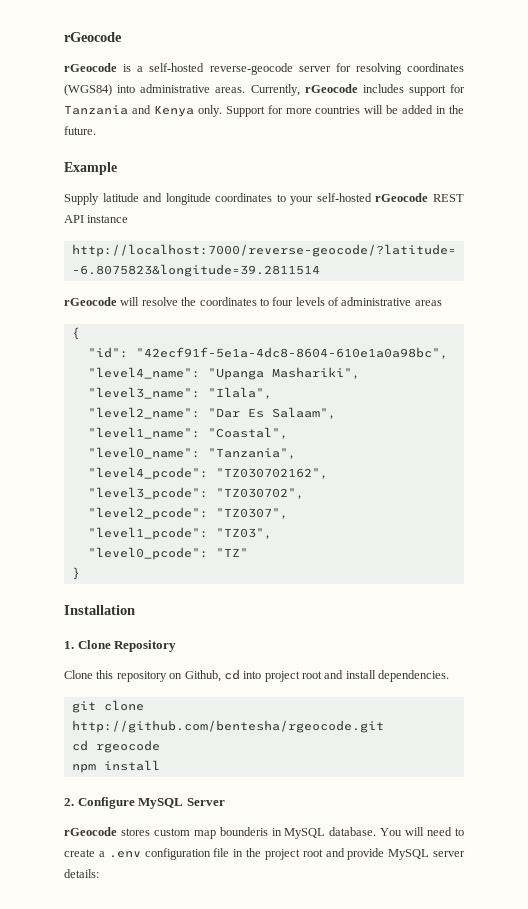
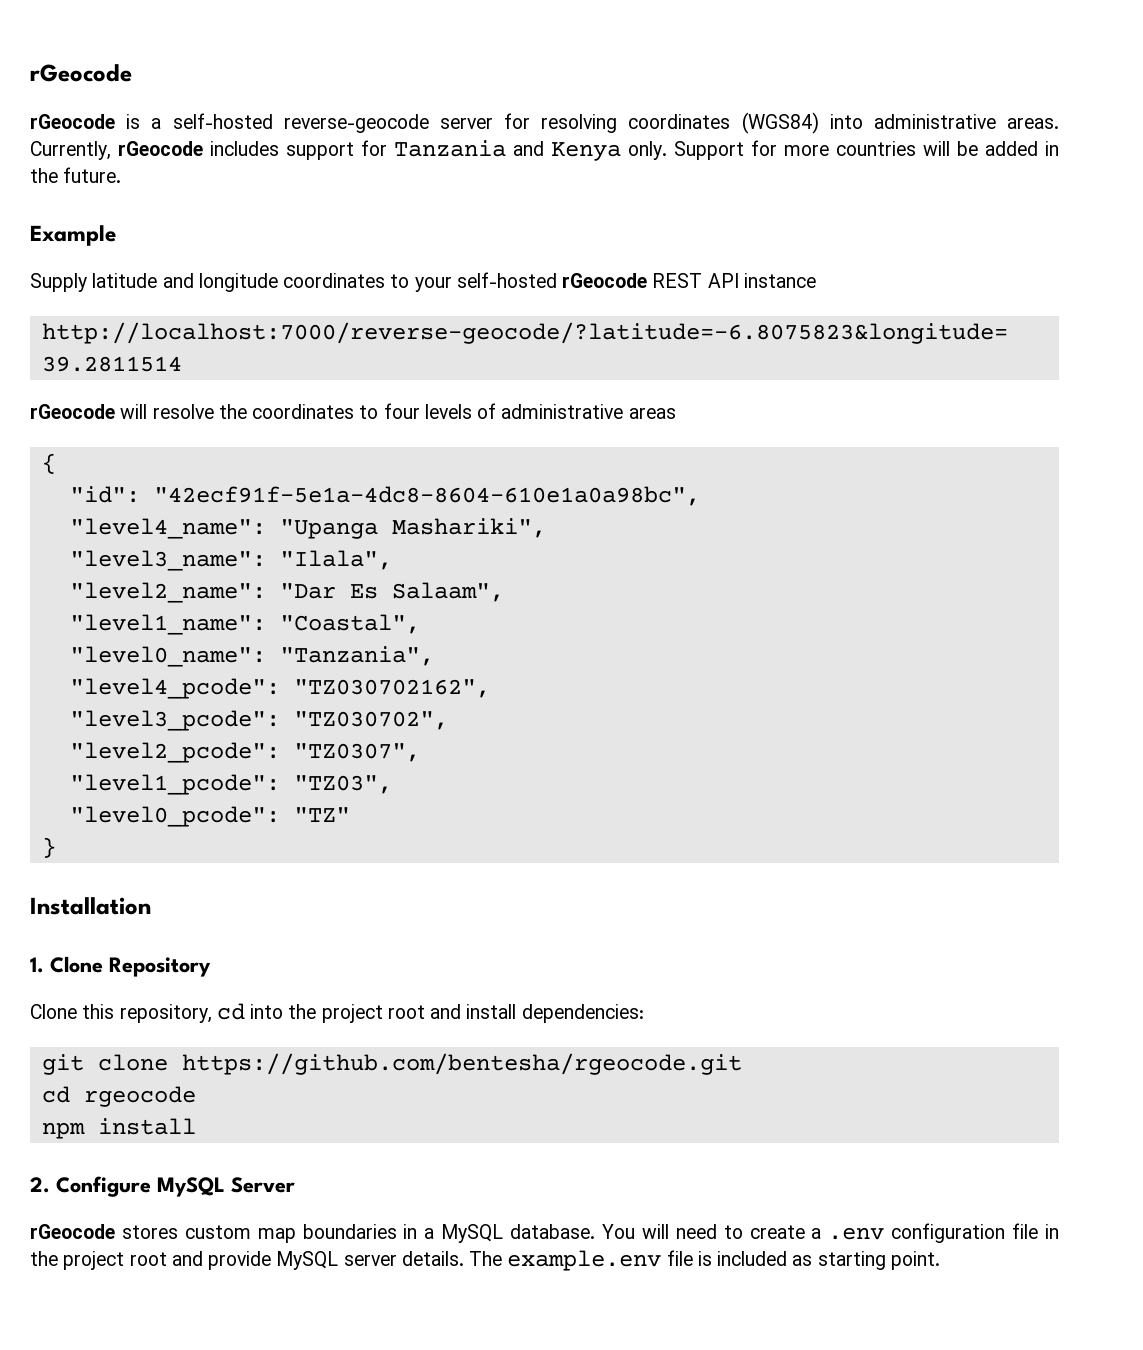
[116,670,221,682] repository on Github, -> [119,1004,212,1023] repository,
(262, 675) none -> [288,1004,317,1019] the
[378,670,450,682] dependencies. -> [521,1004,644,1023] dependencies:
[71,720,384,733] http://github.com/bentesha/rgeocode.git -> [181,1053,742,1075] https://github.com/bentesha/rgeocode.git
[219,827,282,836] bounderis in -> [302,1224,435,1239] boundaries in a
[64,869,99,878] details: -> [401,1250,940,1271] details. The example.env file is included as starting point.

